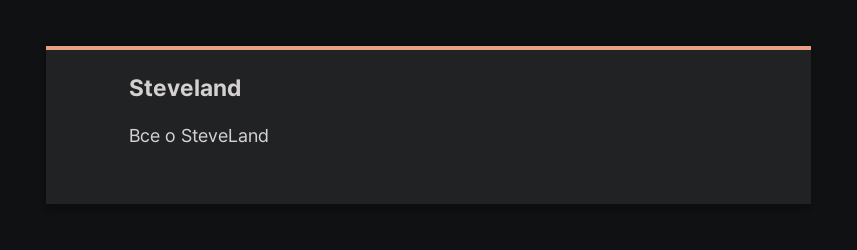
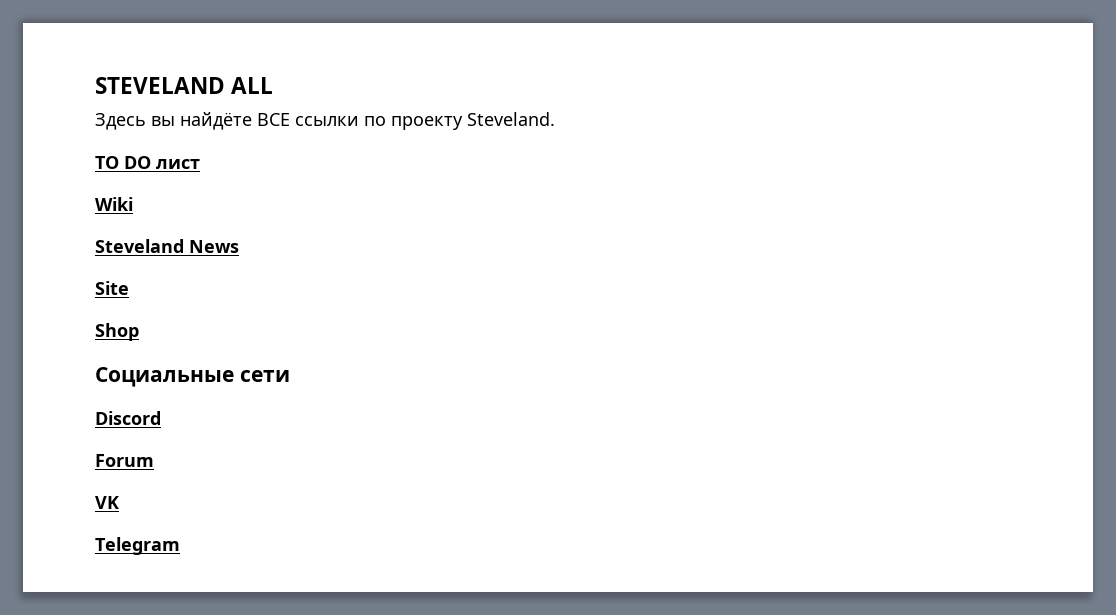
[129,79,241,97] [129,128,269,143] Steveland // Все о SteveLand -> [95,77,274,94] [95,112,555,130] [95,156,200,169] [95,197,133,211] [95,239,239,253] [95,281,129,295] [95,323,139,341] [95,367,290,387] [95,411,161,425] [95,454,154,467] [95,496,119,509] [95,537,180,555] STEVELAND ALL // Здесь вы найдёте ВСЕ ссылки по проекту Steveland. // TO DO лист // Wiki // Steveland News // Site // Shop // Социальные сети // Discord // Forum // VK // Telegram

